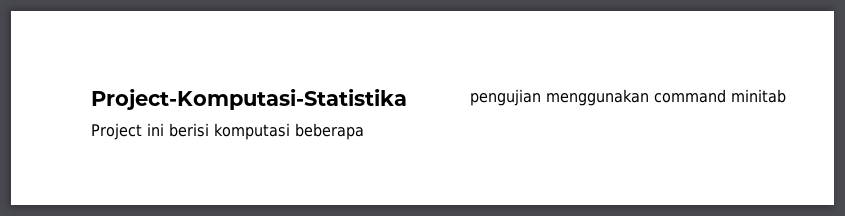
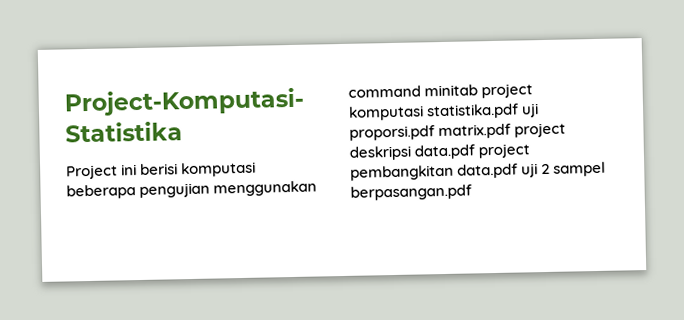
(786, 96) none -> [481,83,534,99] [348,103,540,121] [349,122,567,141] [349,143,531,161] [350,161,607,181] [350,184,472,201] project komputasi statistika.pdf uji proporsi.pdf matrix.pdf project deskripsi data.pdf project pembangkitan data.pdf uji 2 sampel berpasangan.pdf

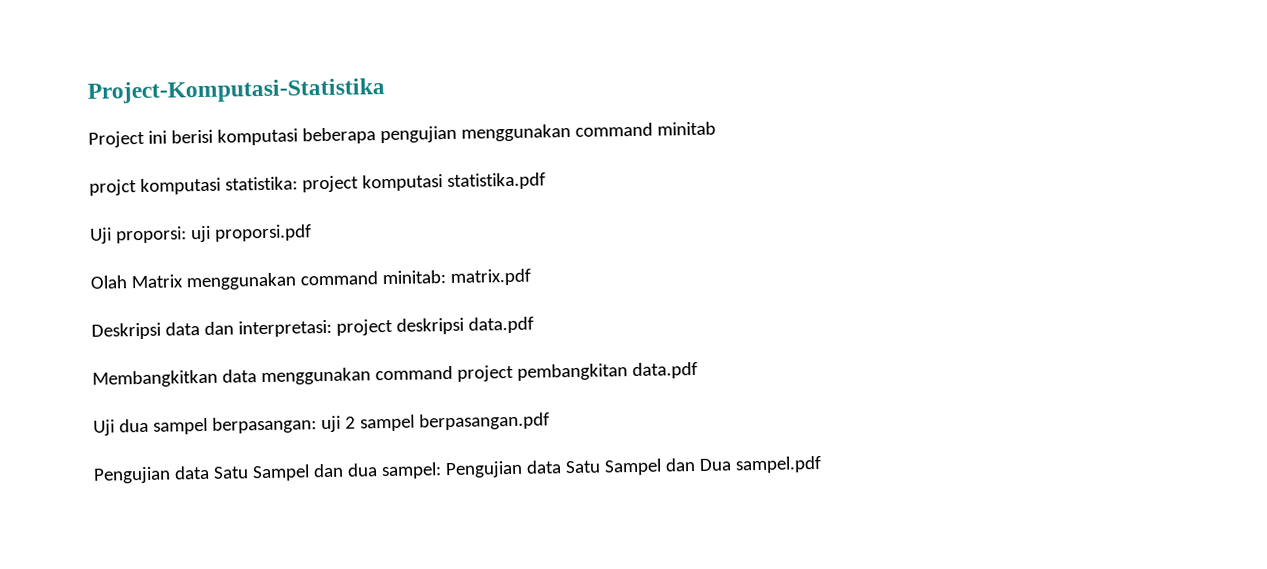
(479, 90) none -> [89,176,298,196] // projct komputasi statistika:
(520, 111) none -> [90,226,187,244] // Uji proporsi:
[438,123,512,140] matrix.pdf -> [90,268,531,291] [91,319,332,340] // Olah Matrix menggunakan command minitab: matrix.pdf // Deskripsi data dan interpretasi:
(476, 152) none -> [92,365,453,388] // Membangkitkan data menggunakan command
(519, 171) none -> [93,416,317,436] // Uji dua sampel berpasangan:
(472, 192) none -> [93,455,822,484] // Pengujian data Satu Sampel dan dua sampel: Pengujian data Satu Sampel dan Dua sampel.pdf

